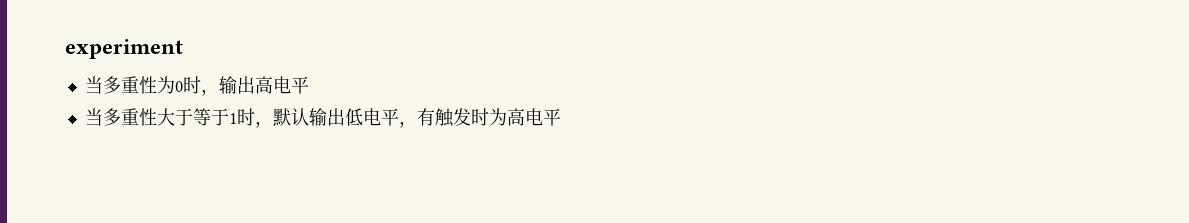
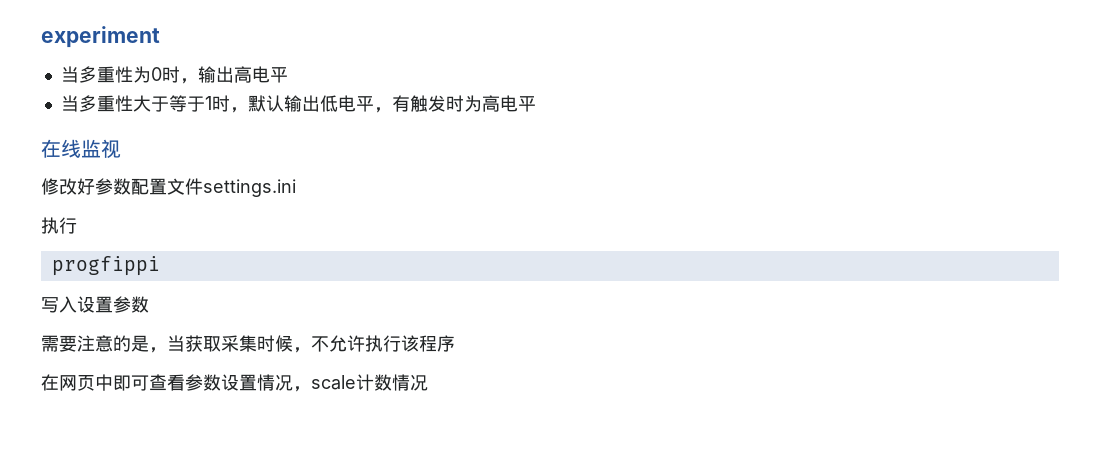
(561, 117) none -> [41,139,121,159] [41,178,296,197] [41,217,77,234] [51,256,160,276] [41,296,149,313] [41,335,455,353] [41,374,428,392] // 在线监视 // 修改好参数配置文件settings.ini // 执行 // progfippi // 写入设置参数 // 需要注意的是，当获取采集时候，不允许执行该程序 // 在网页中即可查看参数设置情况，scale计数情况

